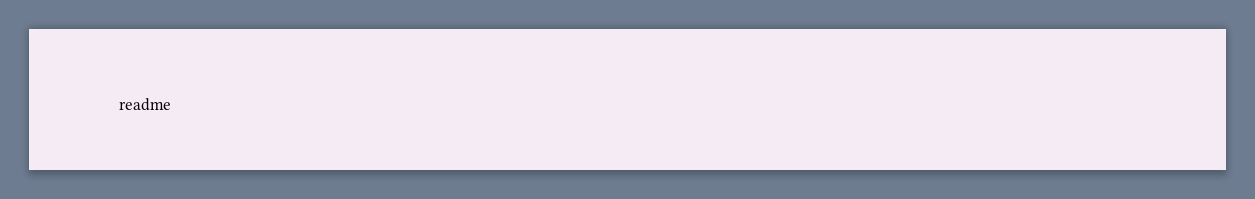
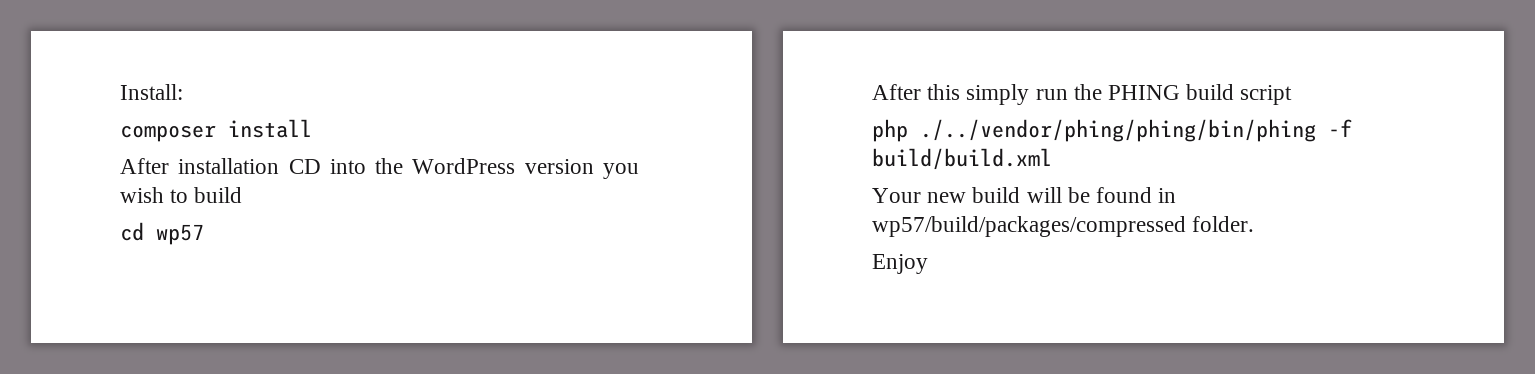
[119,98,171,111] readme -> [120,84,183,100] [120,119,312,142] [120,158,639,179] [120,187,243,203] [120,222,204,245] [872,84,1293,105] [872,119,1352,142] [872,148,1052,170] [872,187,1177,203] [872,216,1255,237] [872,254,928,274] Install: // composer install // After installation CD into the WordPress version you wish to build // cd wp57 // After this simply run the PHING build script // php ./../vendor/phing/phing/bin/phing -f build/build.xml // Your new build will be found in wp57/build/packages/compressed folder. // Enjoy

